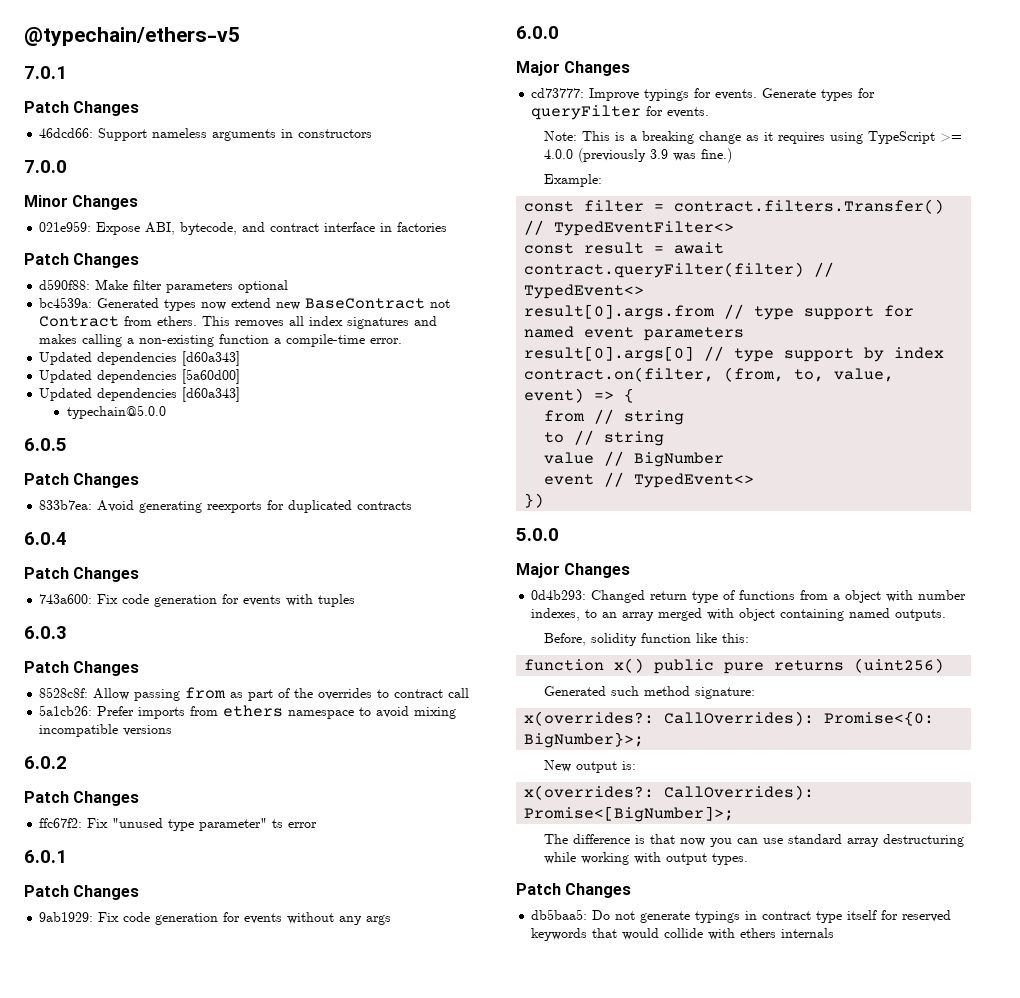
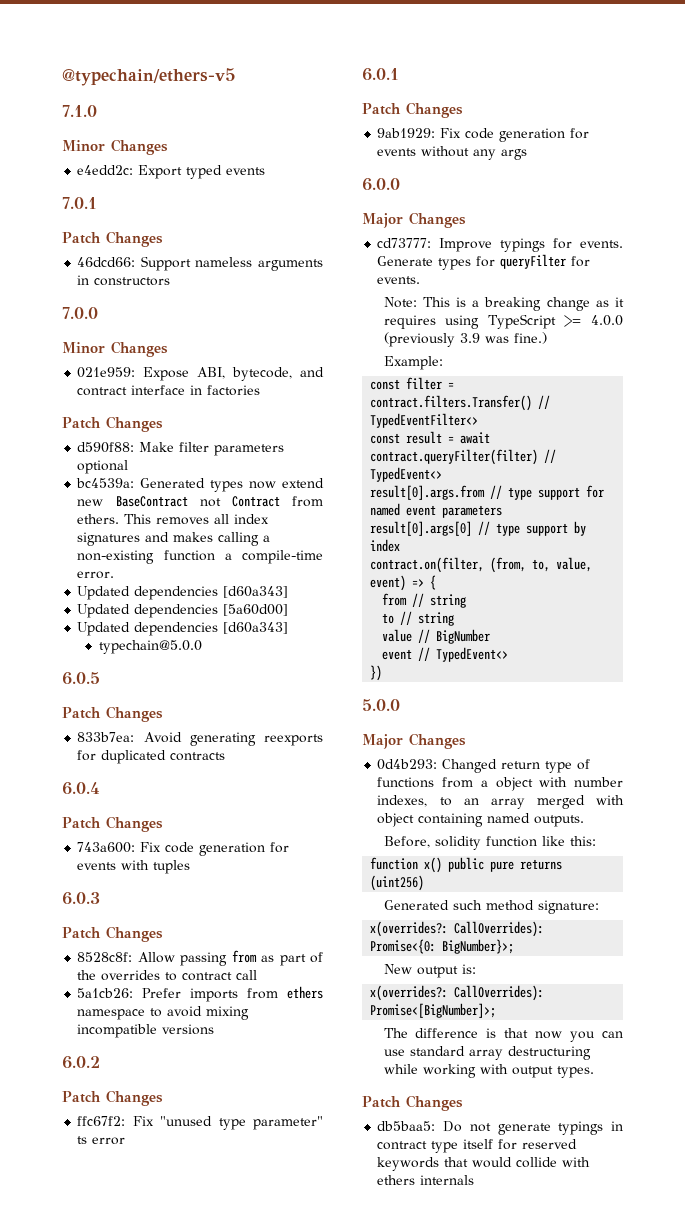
(240, 36) none -> [62,105,97,117] [62,139,168,155] [77,165,266,179] // 7.1.0 // Minor Changes // e4edd2c: Export typed events

